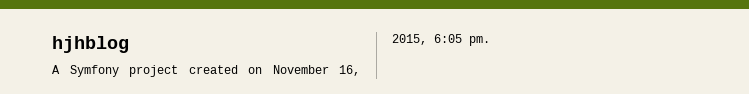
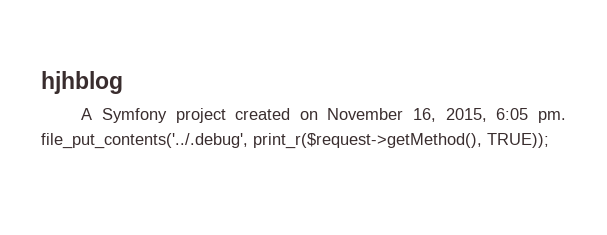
(490, 41) none -> [41,133,549,149] file_put_contents('../.debug', print_r($request->getMethod(), TRUE));

